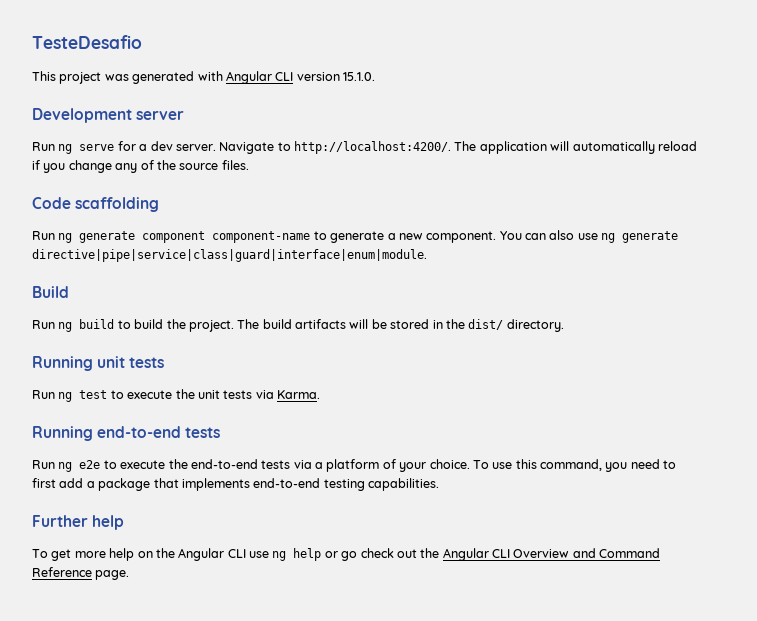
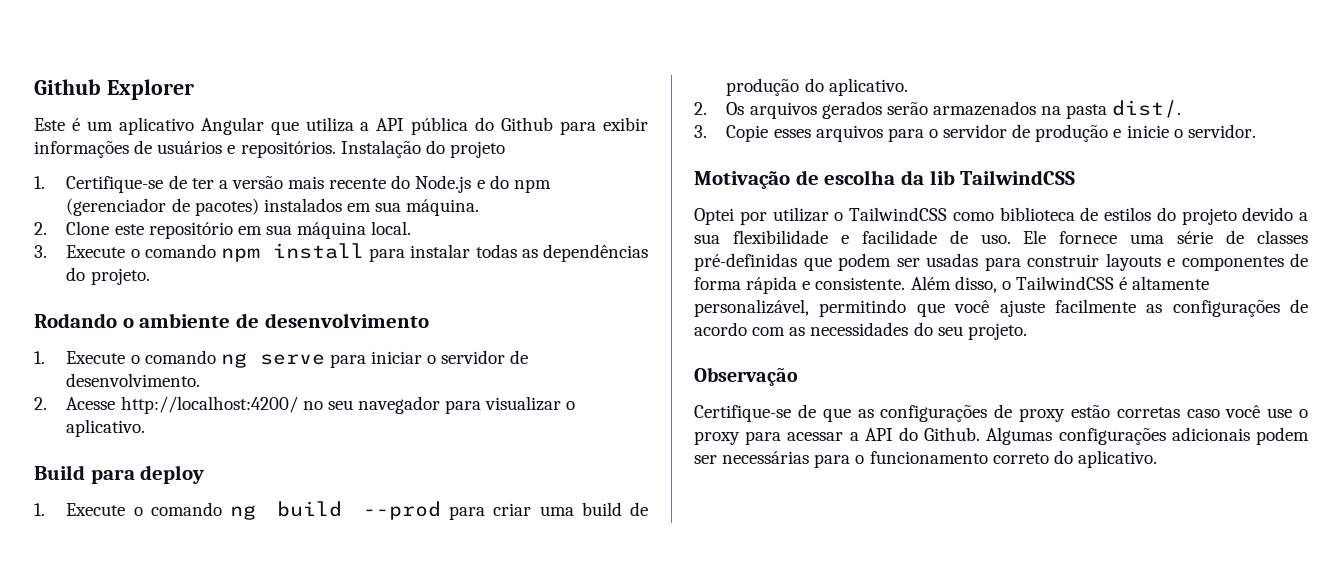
[32,35,142,49] [32,71,375,84] [32,108,185,123] [32,141,697,154] [32,160,249,173] [32,197,160,212] [32,230,679,243] [32,249,427,262] [32,286,69,298] [32,319,564,332] [32,356,165,371] [32,389,320,402] [32,426,221,441] [32,459,677,472] [32,478,439,491] [32,515,125,530] [32,548,661,561] [32,567,130,580] TesteDesafio // This project was generated with Angular CLI version 15.1.0. // Development server // Run ng serve for a dev server. Navigate to http://localhost:4200/. The application will automatically reload if you change any of the source files. // Code scaffolding // Run ng generate component component-name to generate a new component. You can also use ng generate directive|pipe|service|class|guard|interface|enum|module. // Build // Run ng build to build the project. The build artifacts will be stored in the dist/ directory. // Running unit tests // Run ng test to execute the unit tests via Karma. // Running end-to-end tests // Run ng e2e to execute the end-to-end tests via a platform of your choice. To use this command, you need to first add a package that implements end-to-end testing capabilities. // Further help // To get more help on the Angular CLI use ng help or go check out the Angular CLI Overview and Command Reference page. -> [34,79,194,100] [34,117,648,135] [34,140,505,158] [34,175,551,193] [66,198,480,216] [34,221,412,239] [34,243,648,262] [66,267,150,285] [34,313,429,328] [34,350,529,368] [66,373,201,387] [34,396,576,414] [66,419,146,437] [34,465,205,484] [34,501,648,520] [726,78,908,96] [694,100,1182,119] [694,124,1256,142] [694,170,1076,189] [694,207,1308,225] [694,230,1308,244] [694,253,1308,271] [694,276,1210,294] [694,299,1308,317] [694,322,1027,340] [694,367,798,386] [694,404,1308,422] [694,427,1309,445] [694,450,1157,468] Github Explorer // Este é um aplicativo Angular que utiliza a API pública do Github para exibir informações de usuários e repositórios. Instalação do projeto // 1. Certifique-se de ter a versão mais recente do Node.js e do npm (gerenciador de pacotes) instalados em sua máquina. // 2. Clone este repositório em sua máquina local. // 3. Execute o comando npm install para instalar todas as dependências do projeto. // Rodando o ambiente de desenvolvimento // 1. Execute o comando ng serve para iniciar o servidor de desenvolvimento. // 2. Acesse http://localhost:4200/ no seu navegador para visualizar o aplicativo. // Build para deploy // 1. Execute o comando ng build --prod para criar uma build de produção do aplicativo. // 2. Os arquivos gerados serão armazenados na pasta dist/. // 3. Copie esses arquivos para o servidor de produção e inicie o servidor. // Motivação de escolha da lib TailwindCSS // Optei por utilizar o TailwindCSS como biblioteca de estilos do projeto devido a sua flexibilidade e facilidade de uso. Ele fornece uma série de classes pré-definidas que podem ser usadas para construir layouts e componentes de forma rápida e consistente. Além disso, o TailwindCSS é altamente personalizável, permitindo que você ajuste facilmente as configurações de acordo com as necessidades do seu projeto. // Observação // Certifique-se de que as configurações de proxy estão corretas caso você use o proxy para acessar a API do Github. Algumas configurações adicionais podem ser necessárias para o funcionamento correto do aplicativo.

